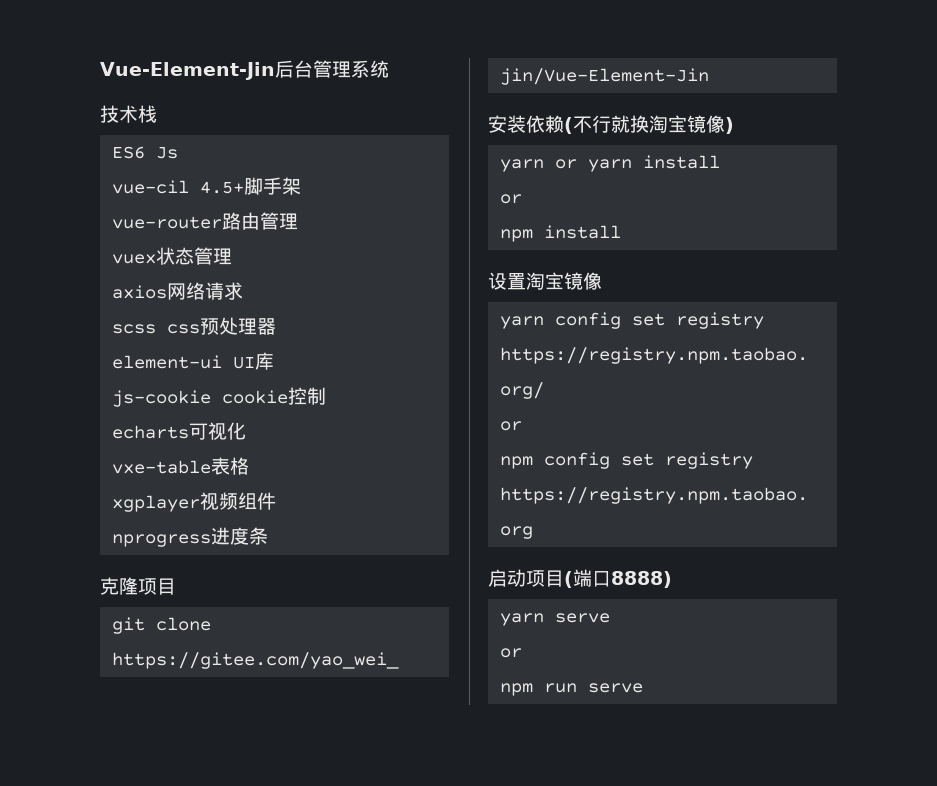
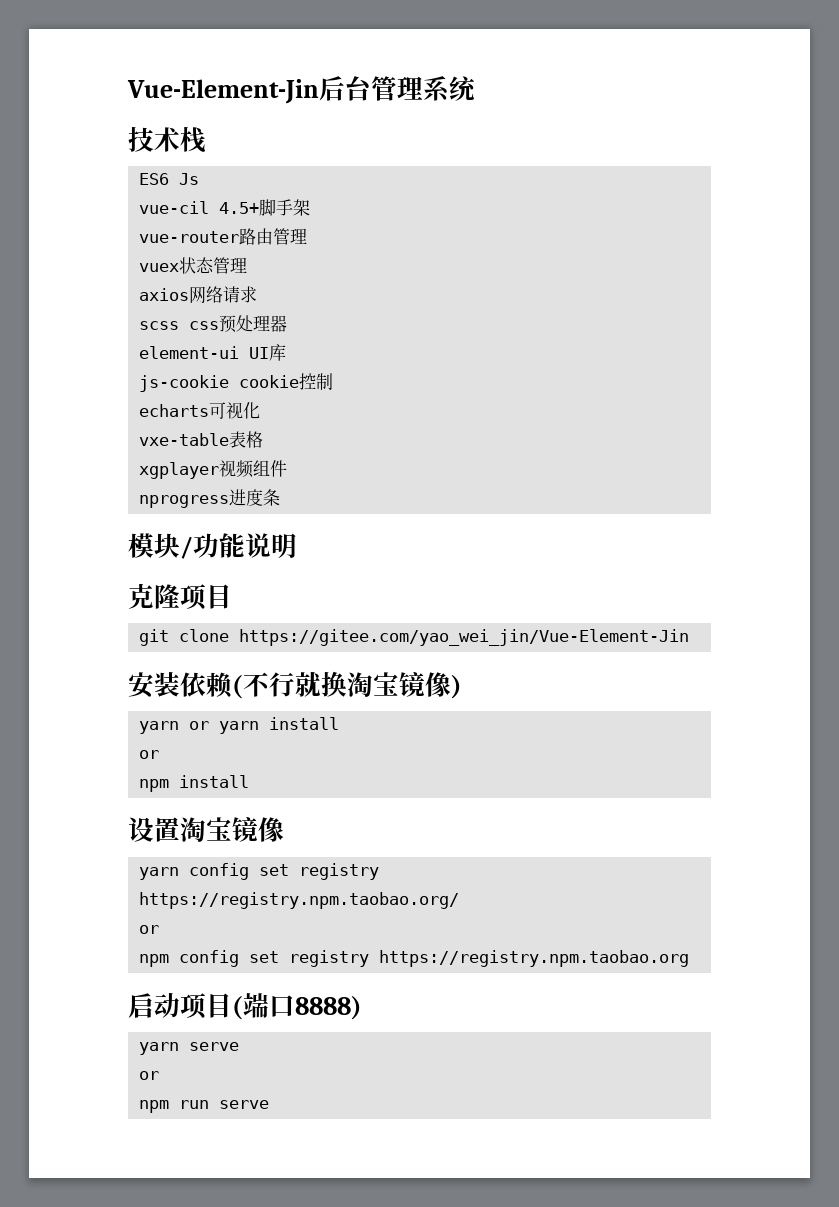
(268, 536) none -> [128,533,297,559] // 模块/功能说明

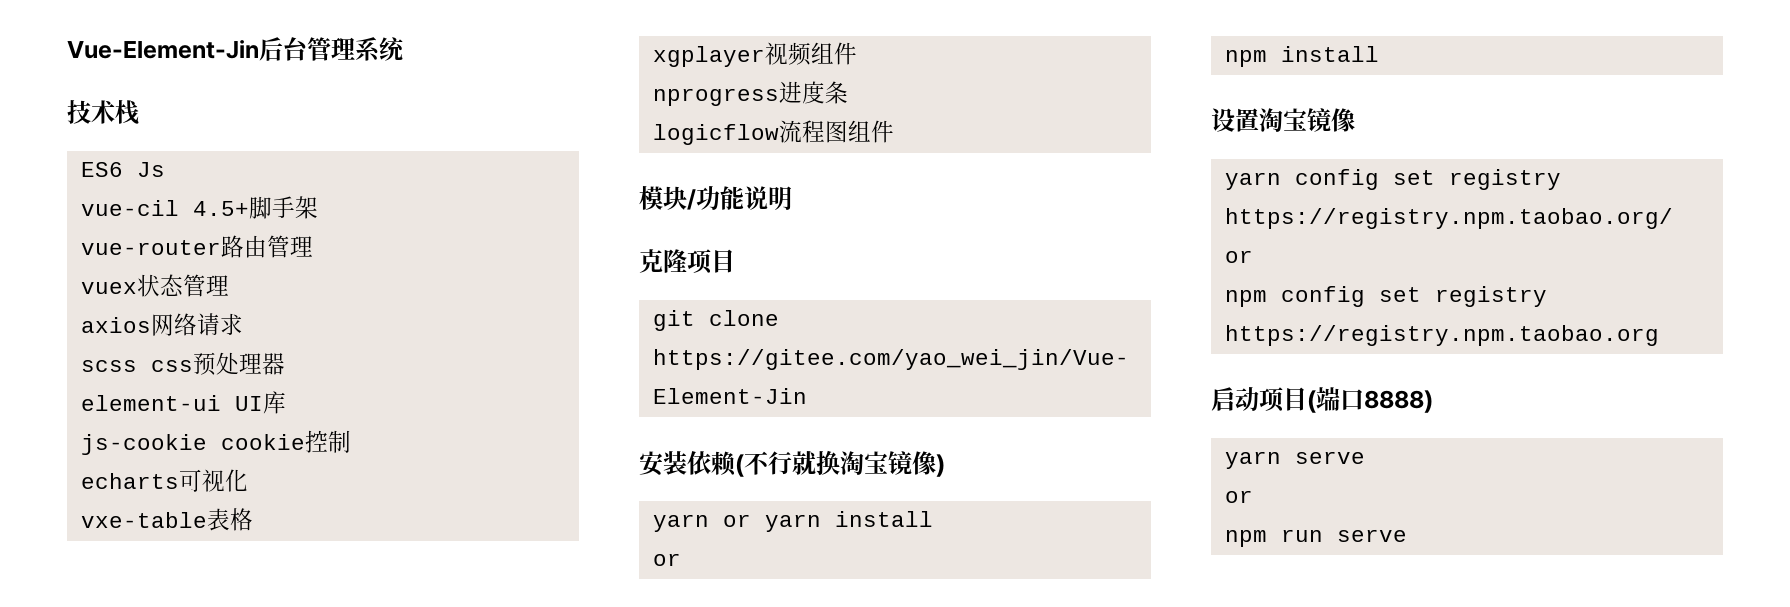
(280, 497) none -> [652,120,894,145] // logicflow流程图组件

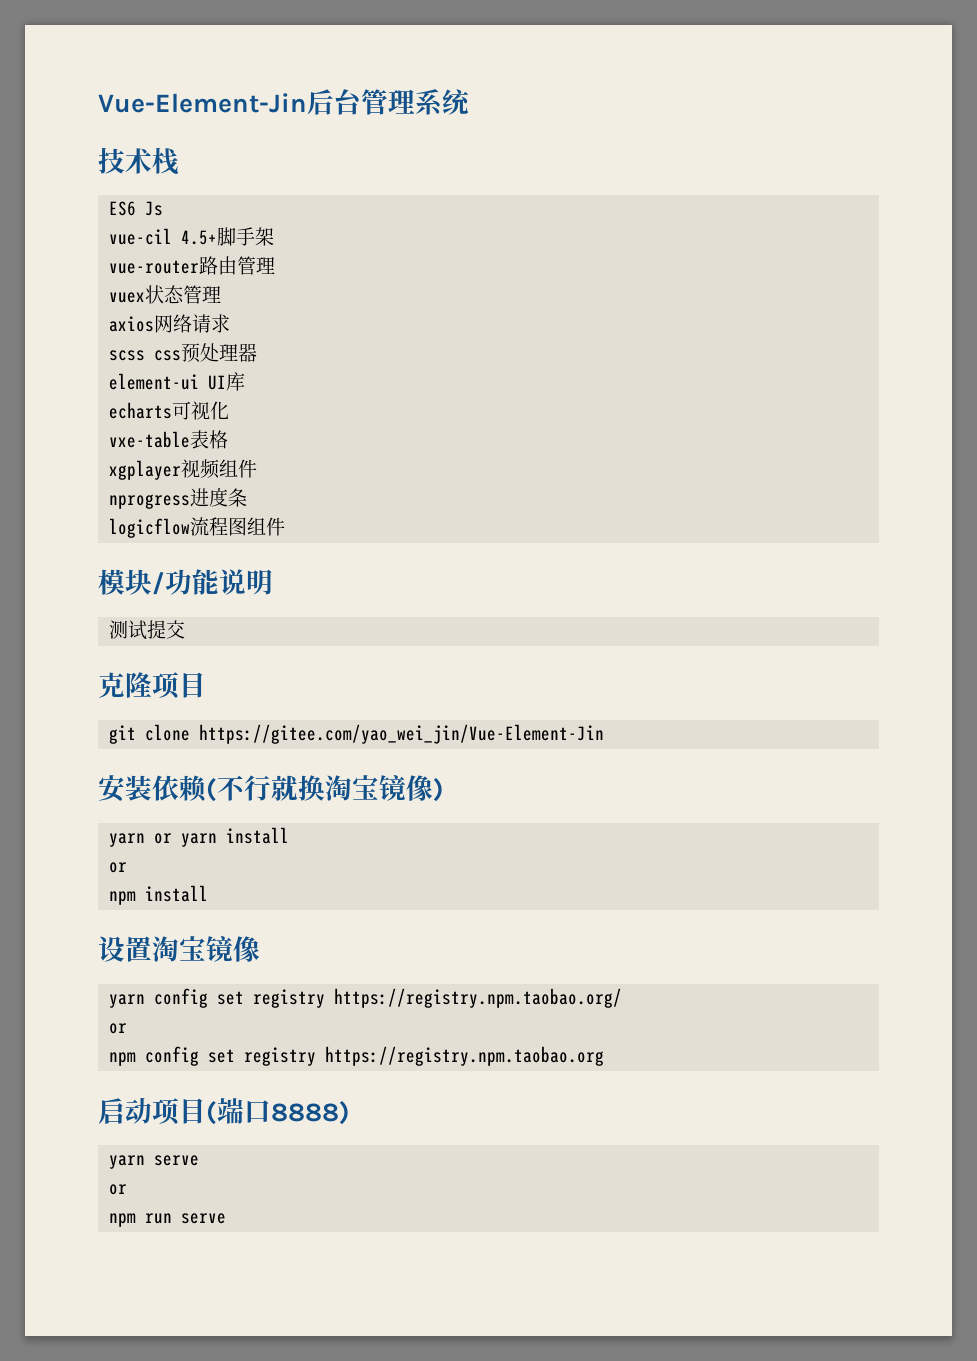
[80,430,351,455] // js-cookie cookie控制 -> (245, 381) none
(792, 198) none -> [108,620,185,640] // 测试提交

